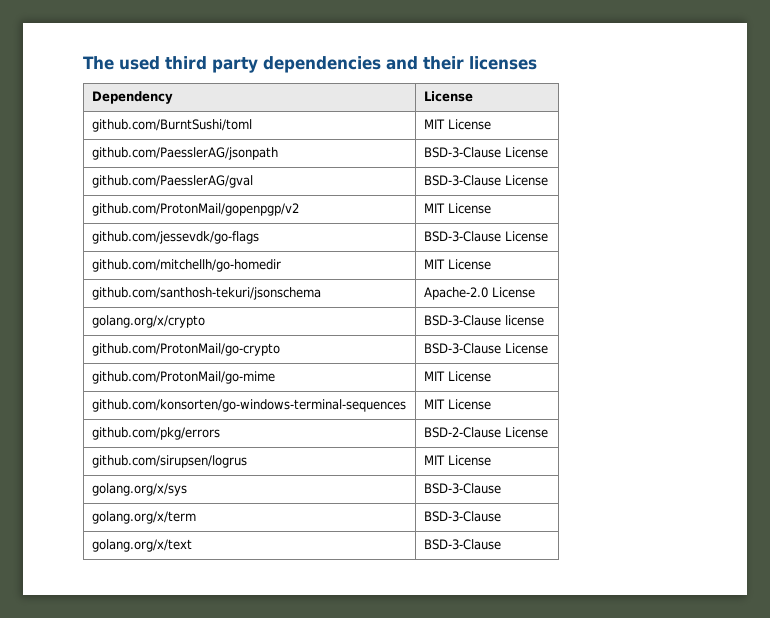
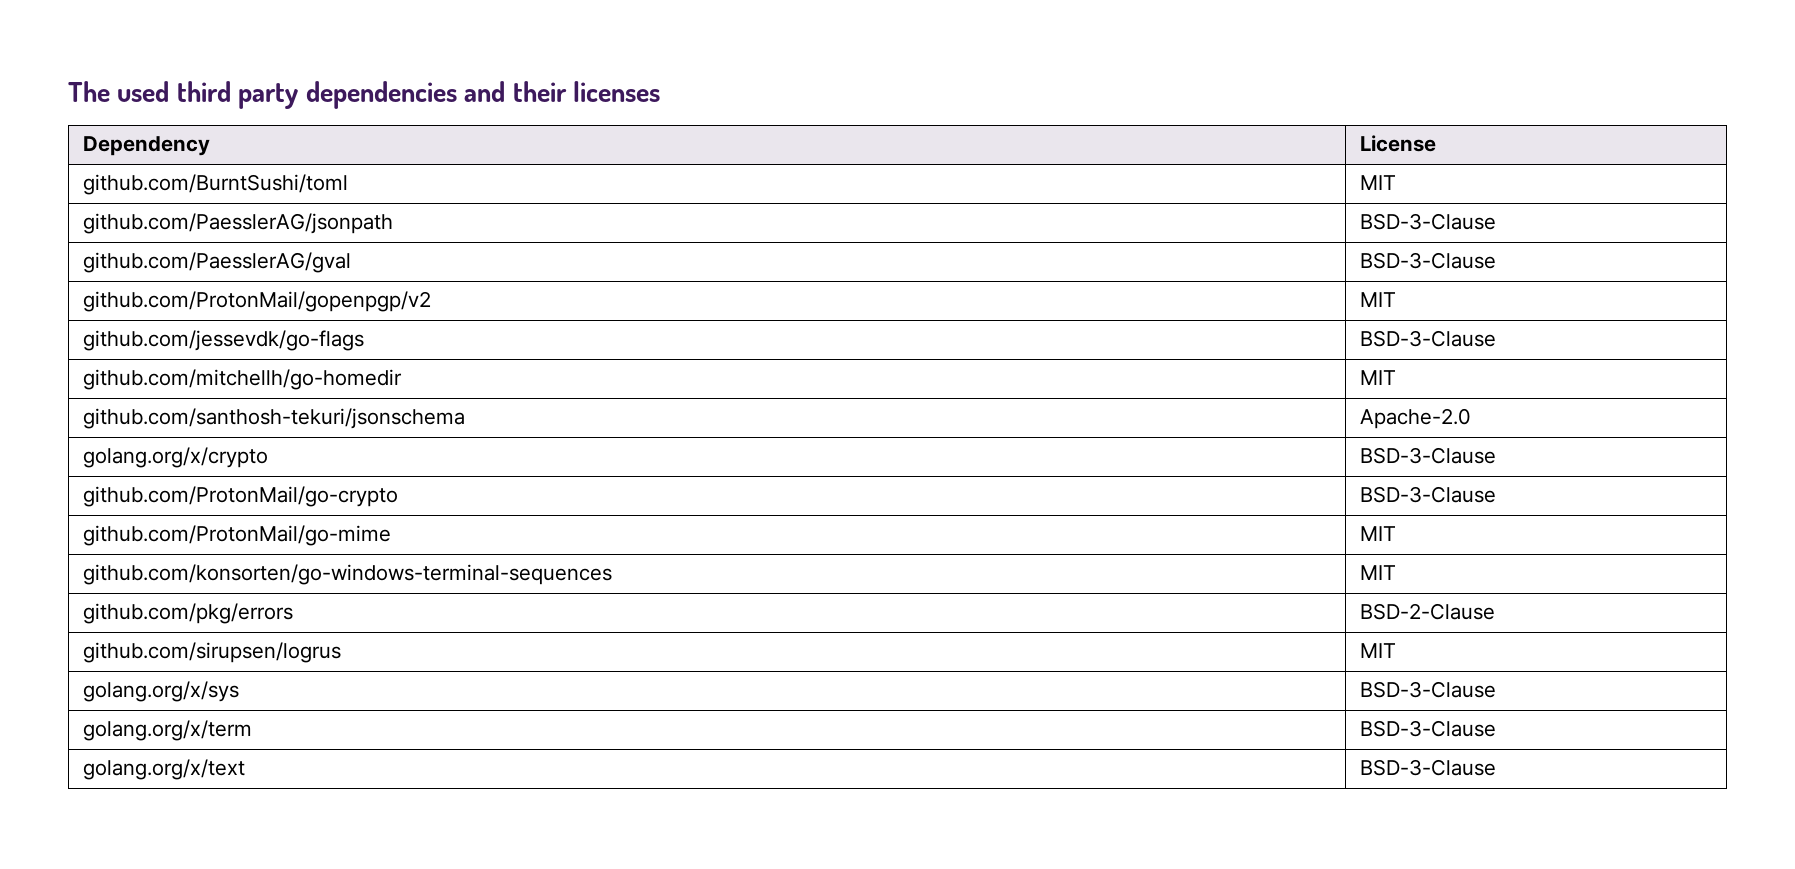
[447,119,491,130] License -> (1396, 182) none
[504,147,548,158] License -> (1496, 221) none
[504,175,548,186] License -> (1496, 260) none
[447,203,491,214] License -> (1396, 299) none
[504,231,548,242] License -> (1496, 338) none
[447,259,491,270] License -> (1396, 377) none
[491,287,535,298] License -> (1471, 418) none
[504,315,544,326] license -> (1496, 455) none
[504,343,548,354] License -> (1496, 494) none
[447,371,491,382] License -> (1396, 533) none
[447,399,491,410] License -> (1396, 572) none
[504,427,548,438] License -> (1495, 611) none
[447,455,491,466] License -> (1396, 650) none

